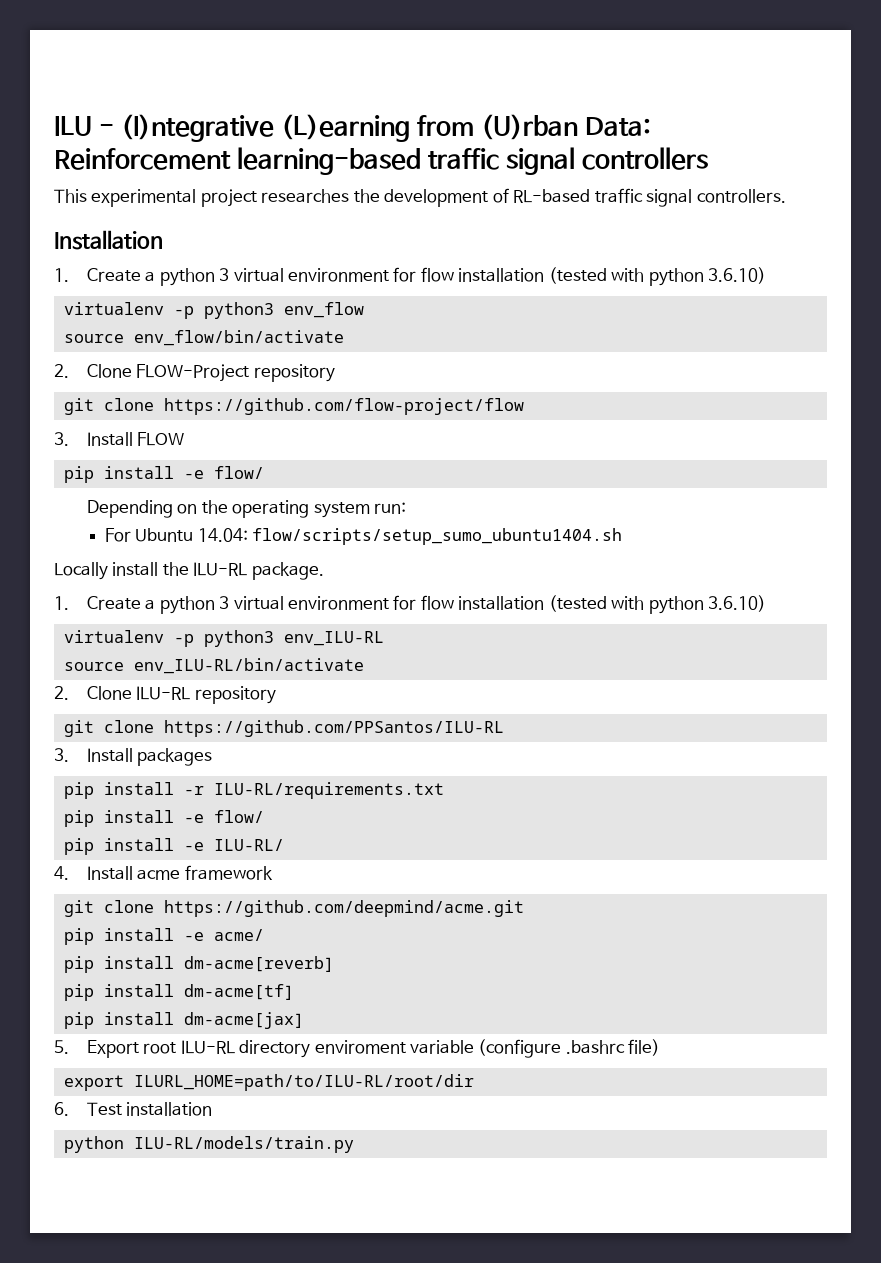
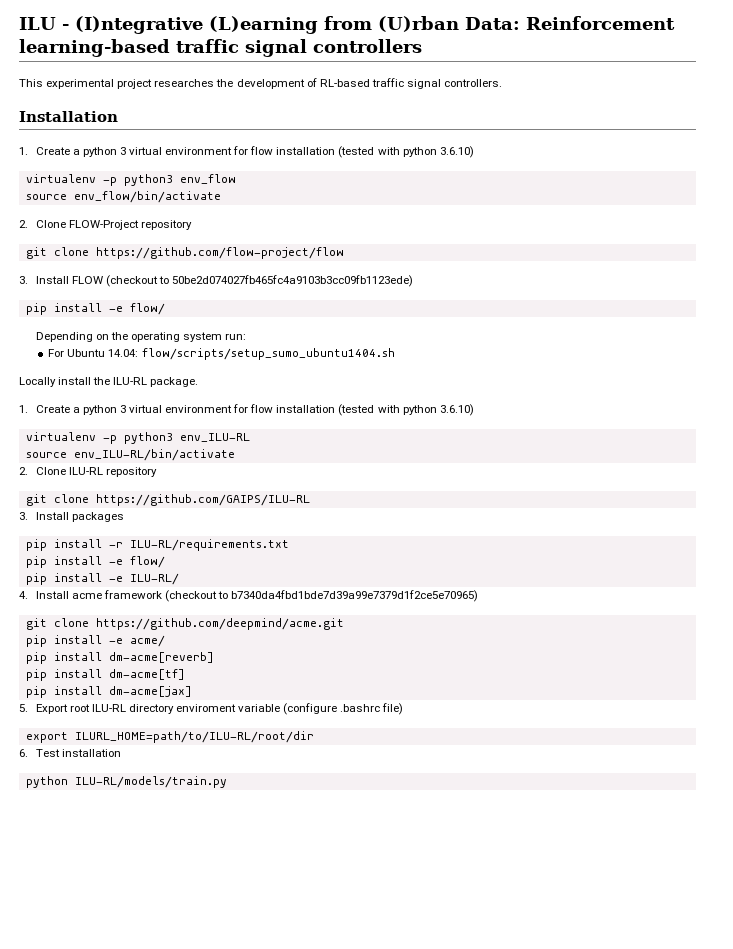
(185, 439) none -> [105,275,413,287] (checkout to 50be2d074027fb465fc4a9103b3cc09fb1123ede)
[163,720,504,737] https://github.com/PPSantos/ILU-RL -> [95,494,310,506] https://github.com/GAIPS/ILU-RL
(273, 872) none -> [164,590,479,602] (checkout to b7340da4fbd1bde7d39a99e7379d1f2ce5e70965)

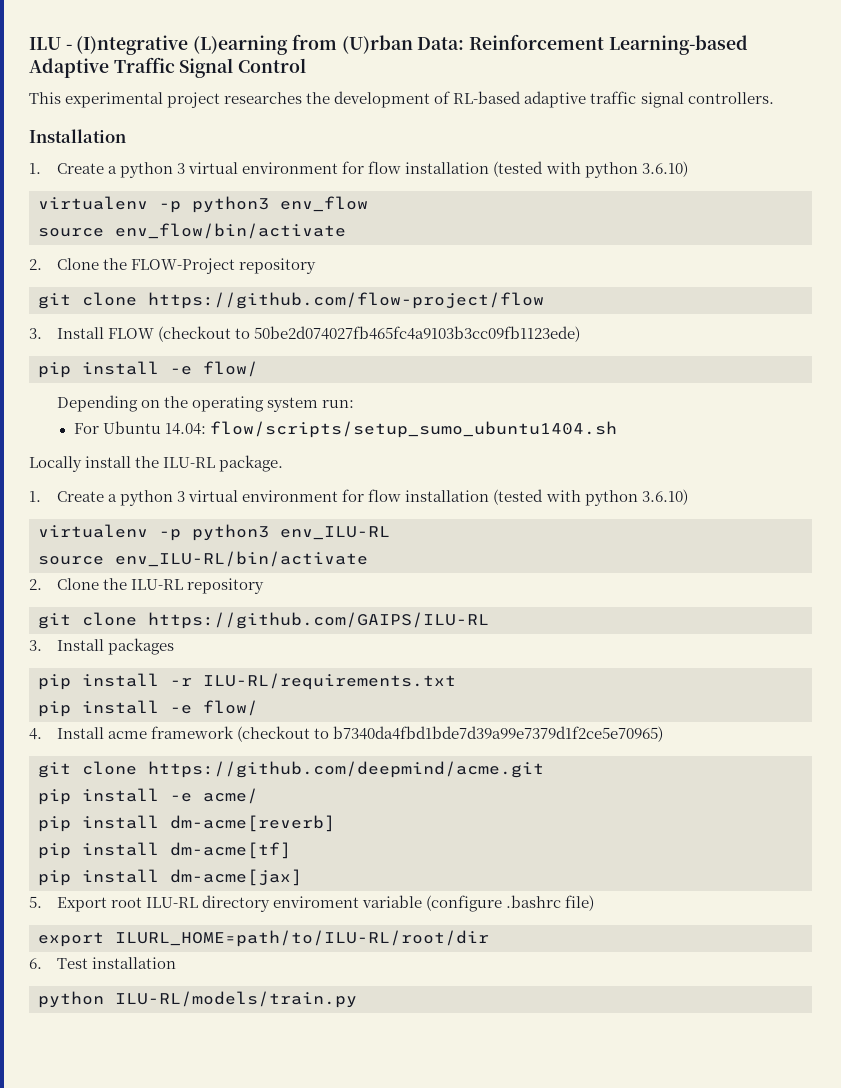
[19,39,422,57] learning-based traffic signal controllers -> [608,35,748,55] [29,57,307,78] Learning-based Adaptive Traffic Signal Control
(370, 83) none -> [524,91,587,108] adaptive
(66, 224) none -> [103,258,128,270] the
(66, 471) none -> [103,578,128,590] the
[25,573,179,585] // pip install -e ILU-RL/ -> (258, 708) none

